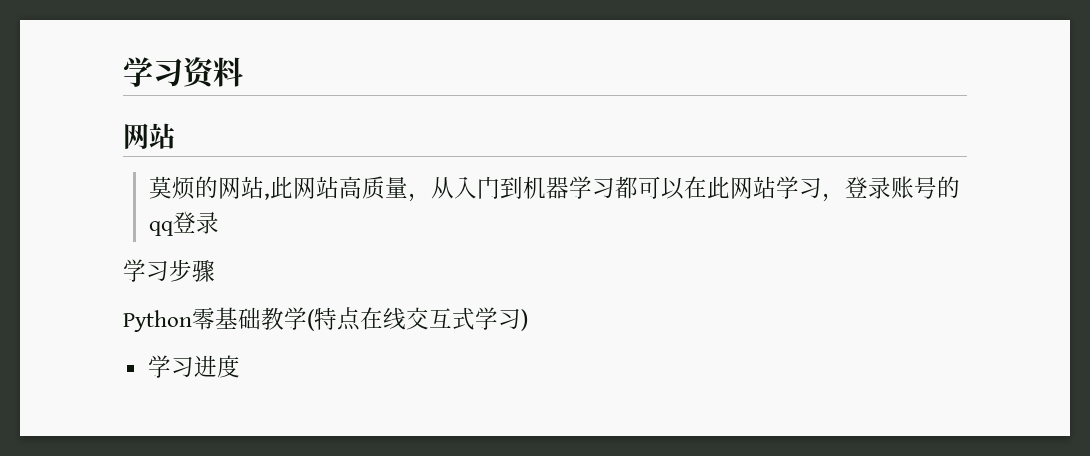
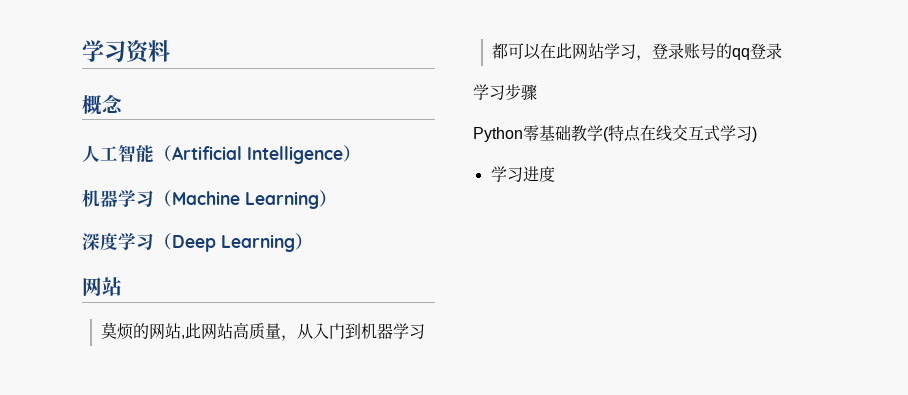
(243, 72) none -> [82,94,123,115] [82,145,361,164] [82,189,337,209] [82,233,313,252] // 概念 // 人工智能（Artificial Intelligence） // 机器学习（Machine Learning） // 深度学习（Deep Learning）

